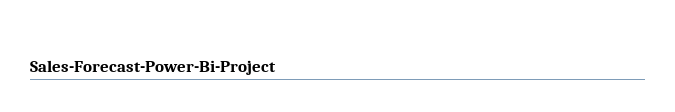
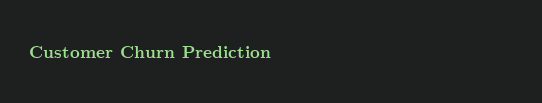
[30,60,276,75] Sales-Forecast-Power-Bi-Project -> [29,46,271,58] Customer Churn Prediction

